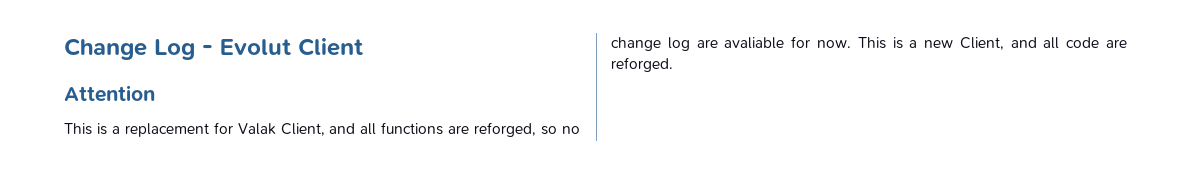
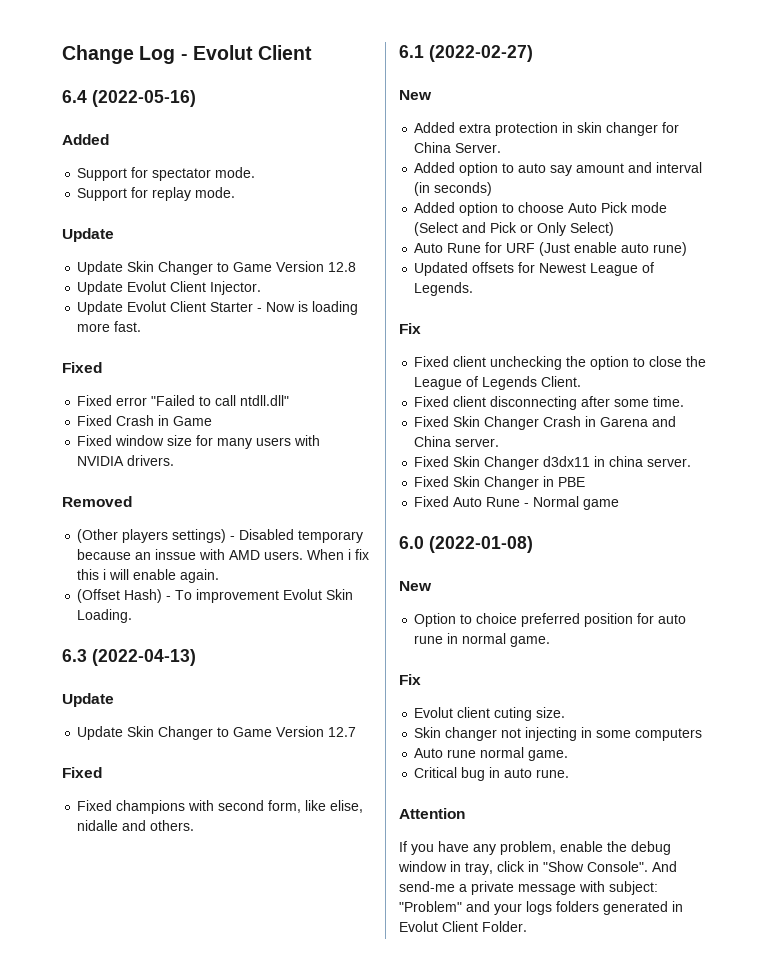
[64,85,155,102] [64,122,580,137] [611,36,1127,51] [611,57,673,72] Attention // This is a replacement for Valak Client, and all functions are reforged, so no change log are avaliable for now. This is a new Client, and all code are reforged. -> [62,90,196,107] [62,134,109,145] [77,167,256,181] [77,187,236,201] [62,228,114,242] [77,261,357,275] [77,281,262,295] [77,301,359,315] [77,321,142,332] [62,362,102,373] [77,395,290,406] [77,415,213,426] [77,435,321,449] [77,455,175,466] [62,496,132,507] [77,529,364,543] [77,549,370,560] [77,569,220,583] [77,589,354,603] [77,609,133,623] [62,649,196,666] [62,693,114,707] [77,726,357,740] [62,767,102,778] [77,800,364,814] [77,820,195,831] [399,45,533,62] [399,90,432,100] [414,122,680,136] [414,142,502,153] [414,162,703,176] [414,182,493,196] [414,202,668,216] [414,222,615,236] [414,242,688,256] [414,262,655,276] [414,282,474,296] [399,323,421,334] [414,356,707,370] [414,376,582,390] [414,396,685,410] [414,416,677,430] [414,436,500,447] [414,456,692,470] [414,476,586,490] [414,496,620,510] [399,536,533,553] [399,581,432,591] [414,613,687,627] [414,633,551,647] [399,674,421,685] [414,707,566,721] [414,727,703,741] [414,747,569,761] [414,767,570,781] [399,808,465,819] [399,841,671,855] [398,861,677,875] [399,881,658,895] [399,901,683,915] [399,921,527,932] 6.4 (2022-05-16) // Added // Support for spectator mode. // Support for replay mode. // Update // Update Skin Changer to Game Version 12.8 // Update Evolut Client Injector. // Update Evolut Client Starter - Now is loading more fast. // Fixed // Fixed error "Failed to call ntdll.dll" // Fixed Crash in Game // Fixed window size for many users with NVIDIA drivers. // Removed // (Other players settings) - Disabled temporary because an inssue with AMD users. When i fix this i will enable again. // (Offset Hash) - To improvement Evolut Skin Loading. // 6.3 (2022-04-13) // Update // Update Skin Changer to Game Version 12.7 // Fixed // Fixed champions with second form, like elise, nidalle and others. // 6.1 (2022-02-27) // New // Added extra protection in skin changer for China Server. // Added option to auto say amount and interval (in seconds) // Added option to choose Auto Pick mode (Select and Pick or Only Select) // Auto Rune for URF (Just enable auto rune) // Updated offsets for Newest League of Legends. // Fix // Fixed client unchecking the option to close the League of Legends Client. // Fixed client disconnecting after some time. // Fixed Skin Changer Crash in Garena and China server. // Fixed Skin Changer d3dx11 in china server. // Fixed Skin Changer in PBE // Fixed Auto Rune - Normal game // 6.0 (2022-01-08) // New // Option to choice preferred position for auto rune in normal game. // Fix // Evolut client cuting size. // Skin changer not injecting in some computers // Auto rune normal game. // Critical bug in auto rune. // Attention // If you have any problem, enable the debug window in tray, click in "Show Console". And send-me a private message with subject: "Problem" and your logs folders generated in Evolut Client Folder.

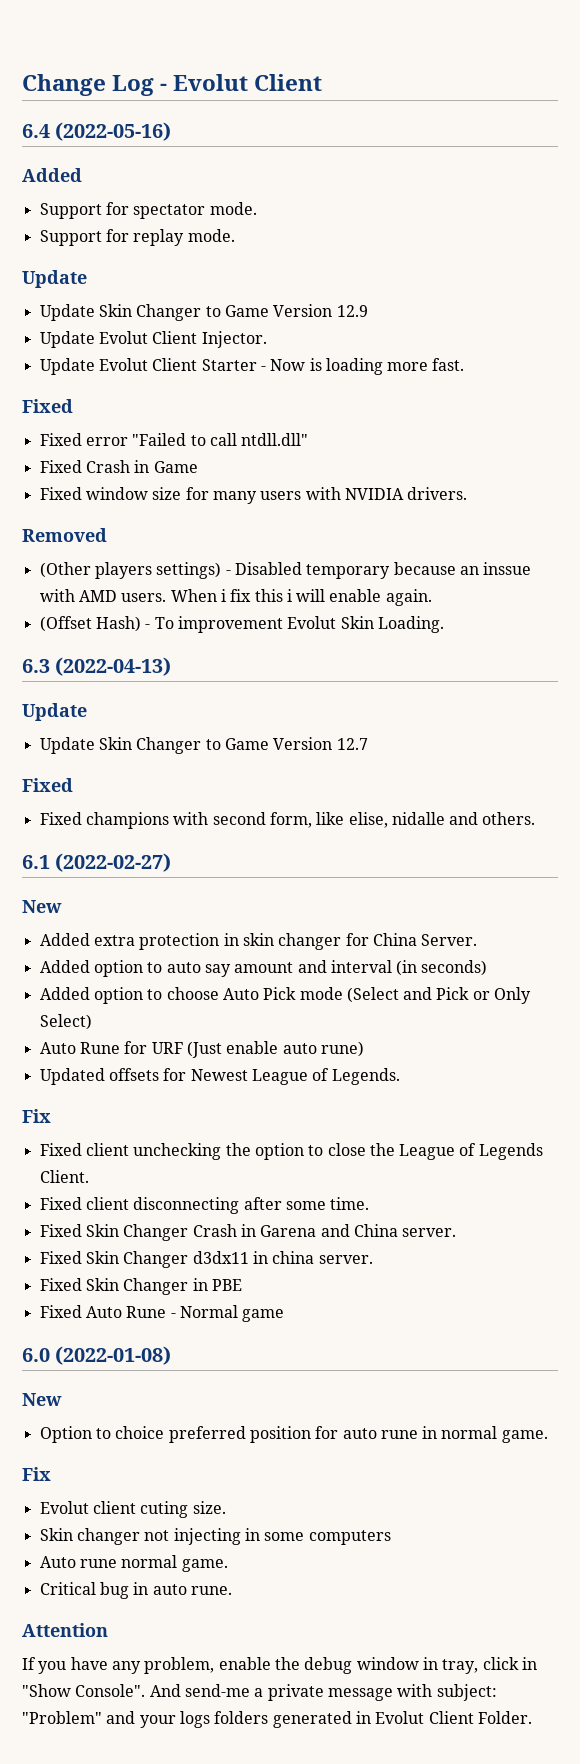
[328,262,357,272] 12.8 -> [336,305,368,317] 12.9

